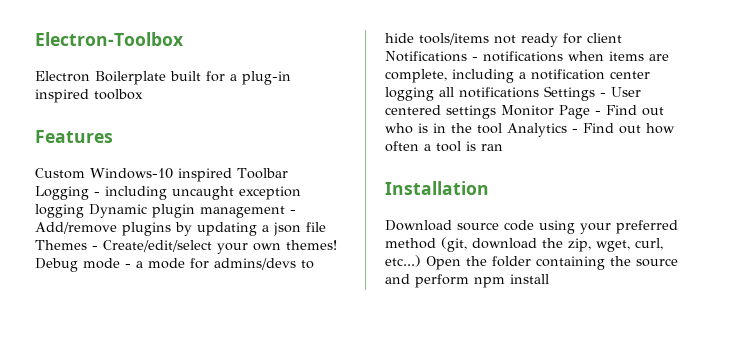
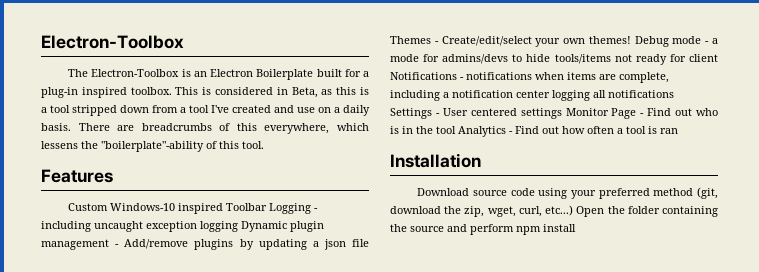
(184, 39) none -> [68,69,207,77] The Electron-Toolbox is an
[94,89,143,100] toolbox -> [130,87,370,98] [41,105,370,116] [41,123,369,134] [41,141,264,152] toolbox. This is considered in Beta, as this is a tool stripped down from a tool I've created and use on a daily basis. There are breadcrumbs of this everywhere, which lessens the "boilerplate"-ability of this tool.

